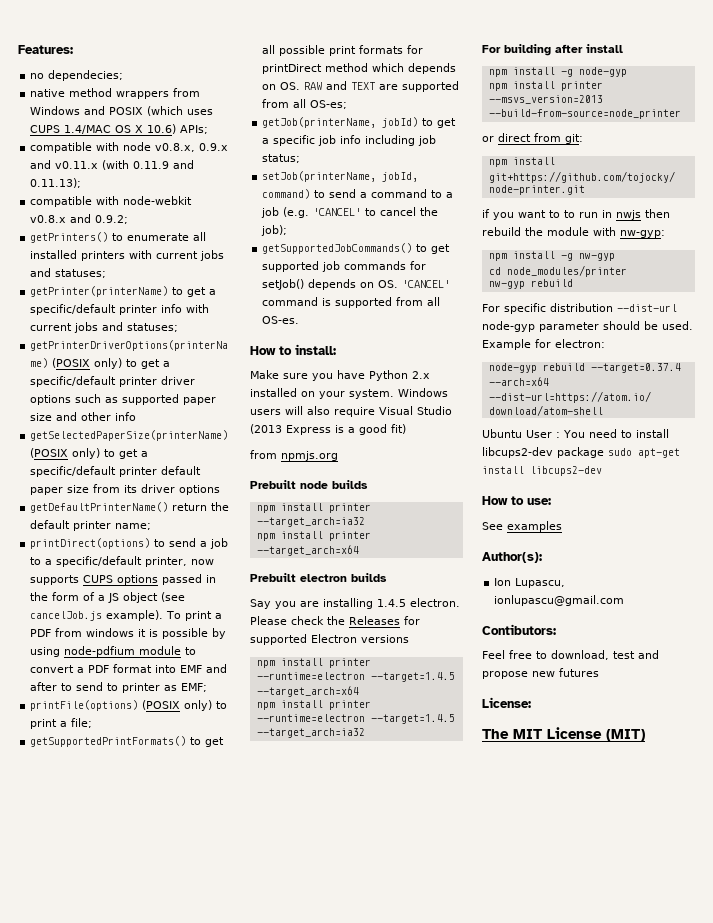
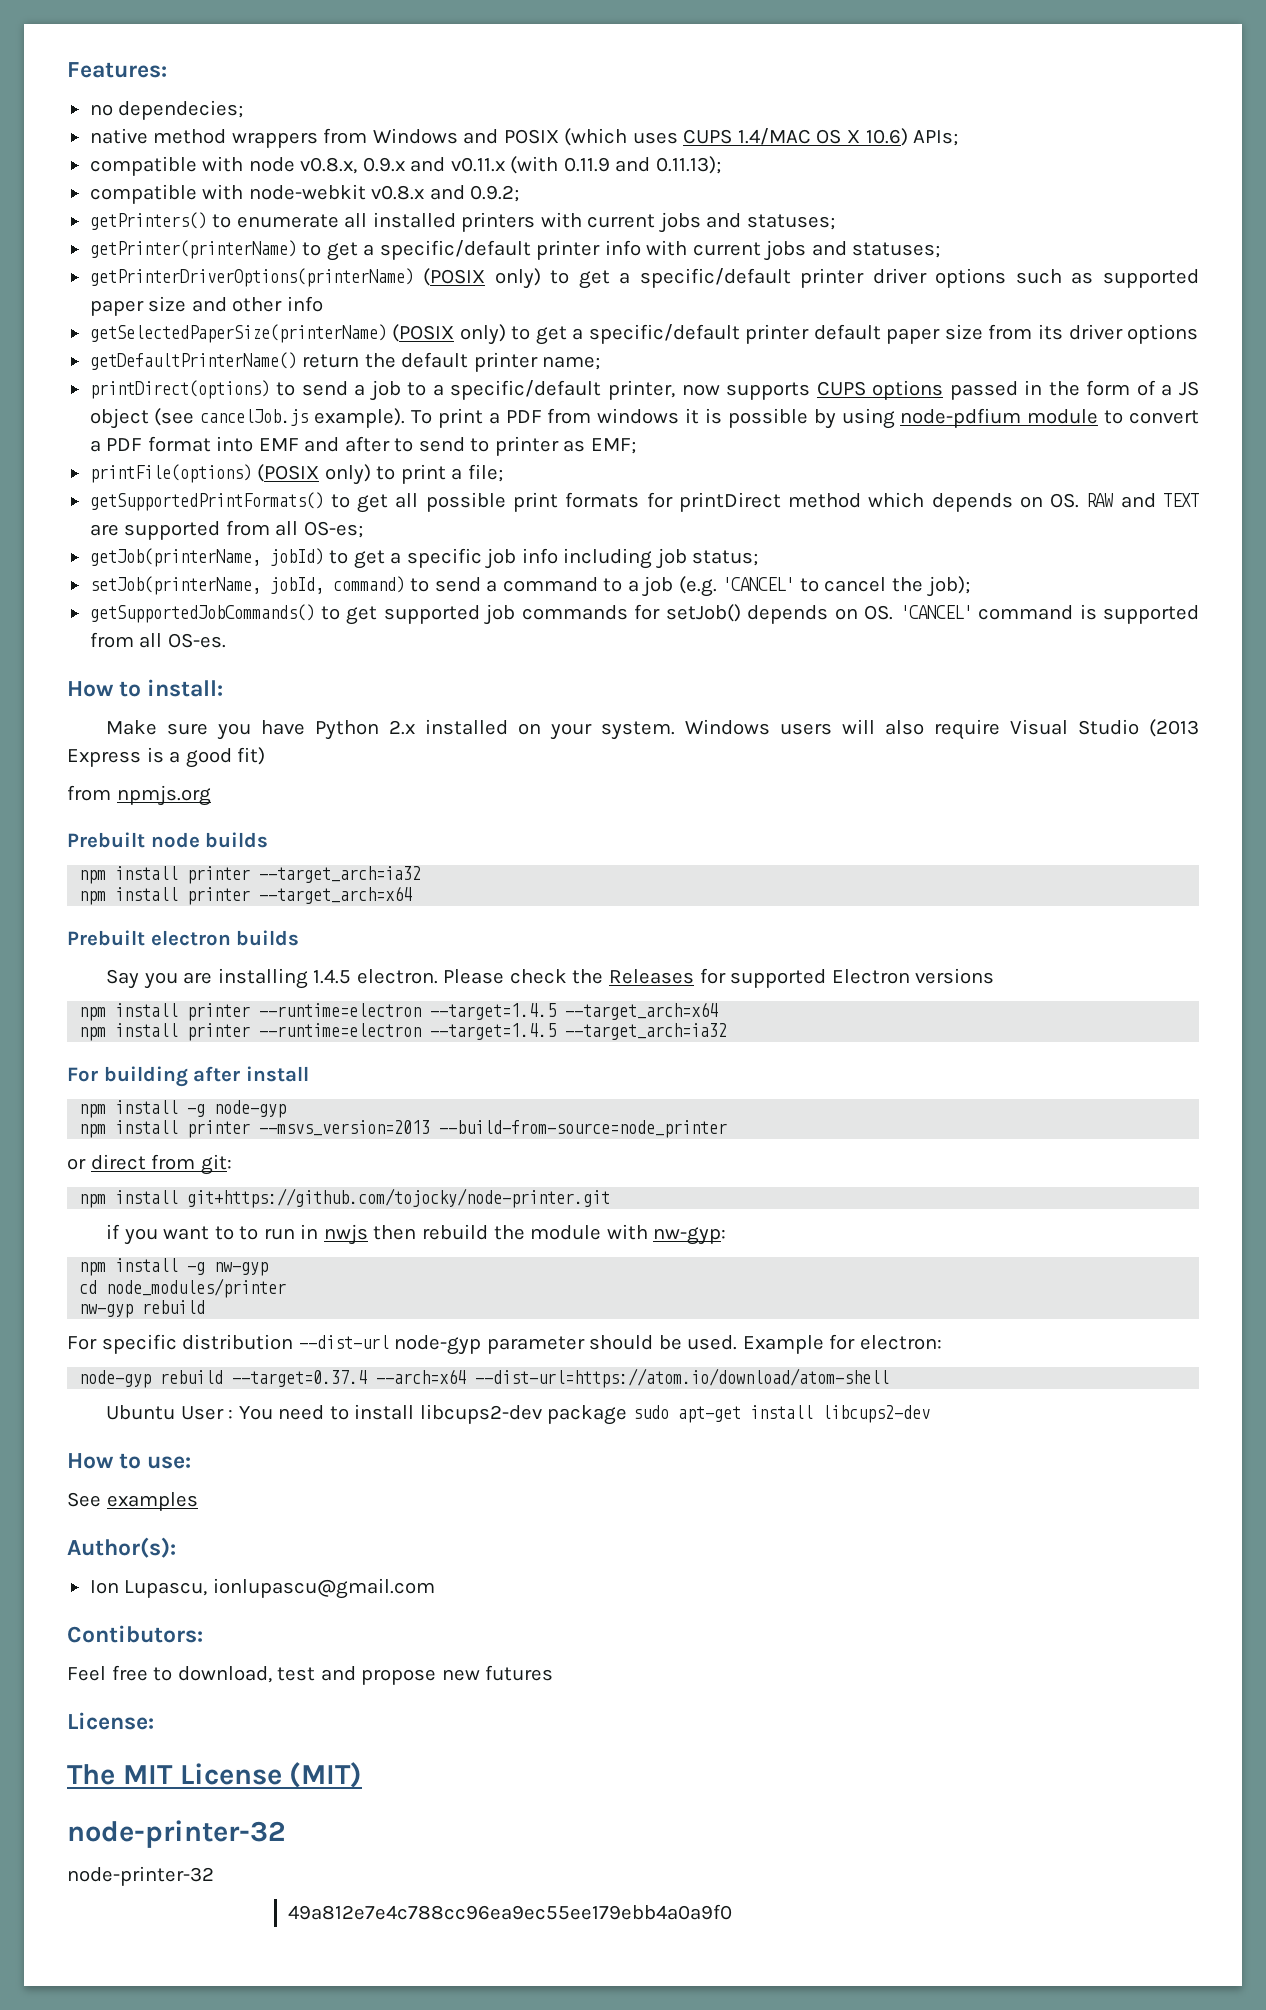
(645, 735) none -> [67,1820,286,1848] [67,1866,214,1886] [287,1904,732,1920] // node-printer-32 // node-printer-32 // 49a812e7e4c788cc96ea9ec55ee179ebb4a0a9f0

